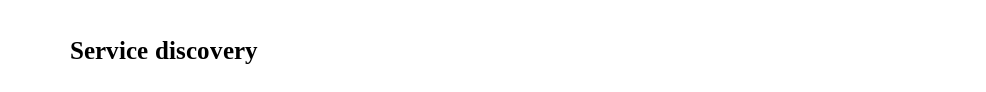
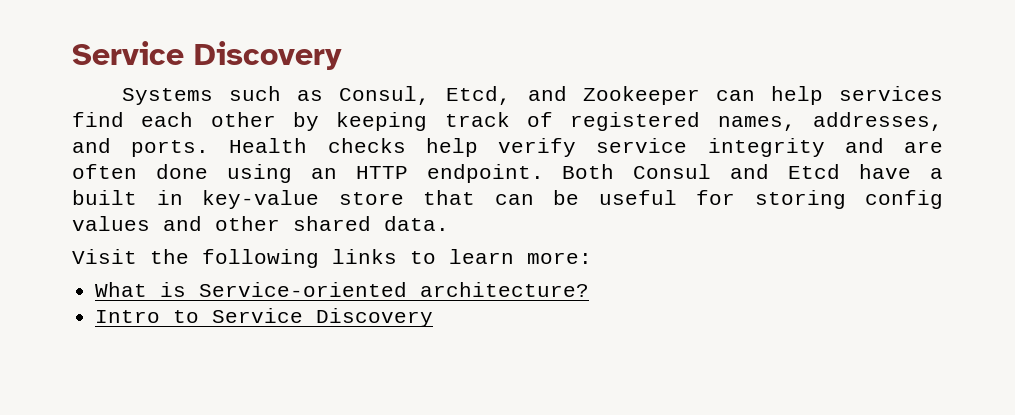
[70,41,258,64] Service discovery -> [72,41,342,70] [121,86,944,105] [72,112,943,131] [72,138,943,157] [72,164,943,183] [72,190,943,209] [72,216,449,231] [72,249,592,268] [95,282,590,297] [95,308,434,327] Service Discovery // Systems such as Consul, Etcd, and Zookeeper can help services find each other by keeping track of registered names, addresses, and ports. Health checks help verify service integrity and are often done using an HTTP endpoint. Both Consul and Etcd have a built in key-value store that can be useful for storing config values and other shared data. // Visit the following links to learn more: // What is Service-oriented architecture? // Intro to Service Discovery

